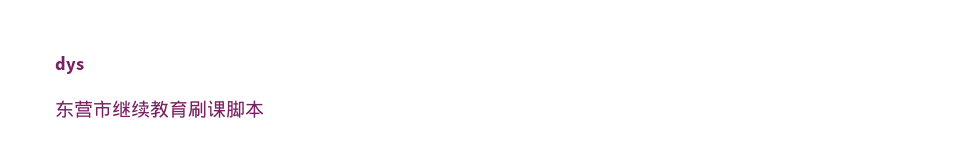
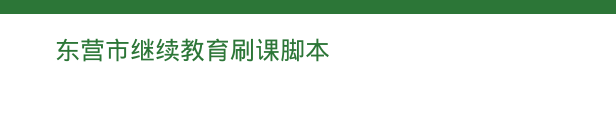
[55,56,84,74] dys // -> (55, 50) none

